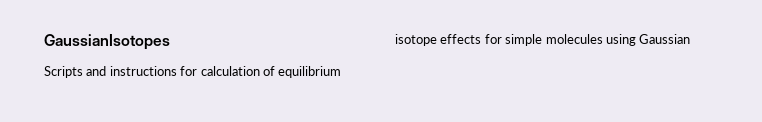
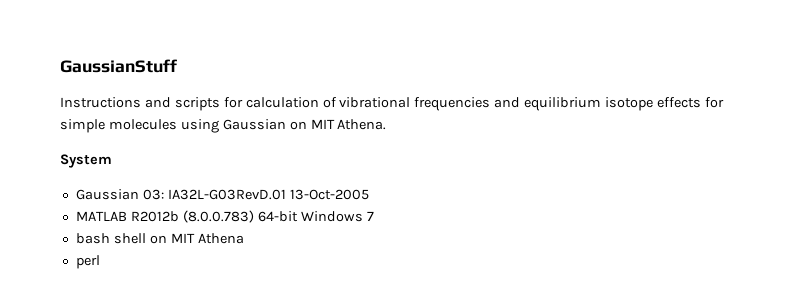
[44,34,170,50] [44,66,275,78] GaussianIsotopes // Scripts and instructions for calculation of -> [60,59,177,73] [60,97,521,111] GaussianStuff // Instructions and scripts for calculation of vibrational frequencies and
(691, 39) none -> [289,119,387,130] [60,154,112,168] [75,189,369,200] [75,210,374,223] [75,233,244,244] [75,255,100,269] on MIT Athena. // System // Gaussian 03: IA32L-G03RevD.01 13-Oct-2005 // MATLAB R2012b (8.0.0.783) 64-bit Windows 7 // bash shell on MIT Athena // perl

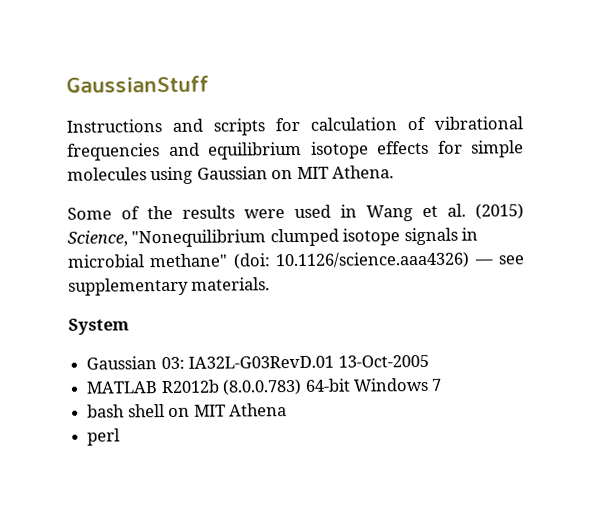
(387, 124) none -> [67,203,524,222] [67,227,479,248] [67,251,525,270] [68,277,271,296] // Some of the results were used in Wang et al. (2015) Science, "Nonequilibrium clumped isotope signals in microbial methane" (doi: 10.1126/science.aaa4326) — see supplementary materials.

